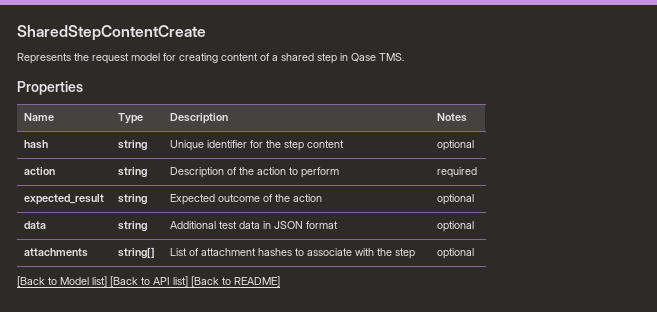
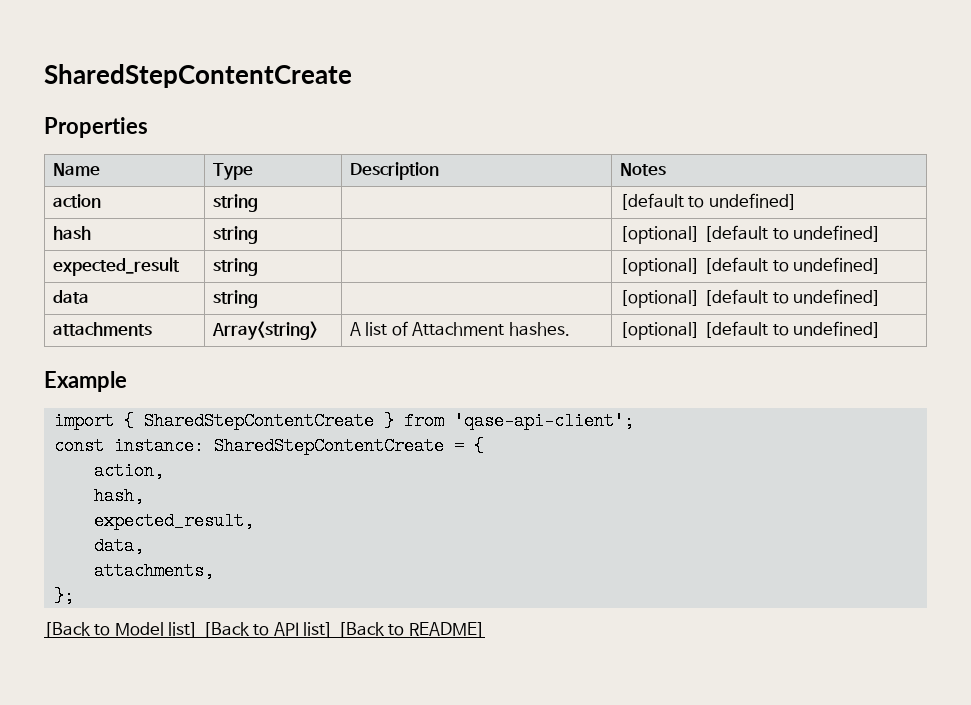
[17,25,206,41] [17,53,404,64] SharedStepContentCreate // Represents the request model for creating content of a shared step in Qase TMS. -> [44,64,352,88] SharedStepContentCreate
[23,140,48,149] [117,140,147,151] [169,140,344,151] [436,140,474,151] [23,167,55,175] [117,167,147,178] [169,167,339,178] [436,167,477,178] [23,194,104,205] [117,194,147,205] [169,194,322,205] [436,194,474,205] [23,221,46,229] [117,221,147,232] [169,221,338,229] [436,221,474,232] [23,248,88,257] [117,247,155,259] [169,248,415,259] [436,248,474,259] hash | string | Unique identifier for the step content | optional // action | string | Description of the action to perform | required // expected_result | string | Expected outcome of the action | optional // data | string | Additional test data in JSON format | optional // attachments | string[] | List of attachment hashes to associate with the step | optional -> [52,194,101,208] [212,194,258,212] [619,193,797,210] [52,226,91,240] [212,226,258,244] [619,225,882,244] [52,257,180,276] [212,258,258,276] [619,257,882,276] [52,290,89,304] [212,290,258,308] [619,289,882,308] [52,322,152,336] [211,321,318,340] [349,321,570,336] [619,321,882,340] [44,371,127,392] [53,412,634,430] [53,437,484,455] [93,462,164,480] [93,487,144,505] [93,512,254,530] [93,537,144,555] [93,562,214,580] [53,587,74,605] action | string | | [default to undefined] // hash | string | | [optional] [default to undefined] // expected_result | string | | [optional] [default to undefined] // data | string | | [optional] [default to undefined] // attachments | Array<string> | A list of Attachment hashes. | [optional] [default to undefined] // Example // import { SharedStepContentCreate } from 'qase-api-client'; // const instance: SharedStepContentCreate = { // action, // hash, // expected_result, // data, // attachments, // };

